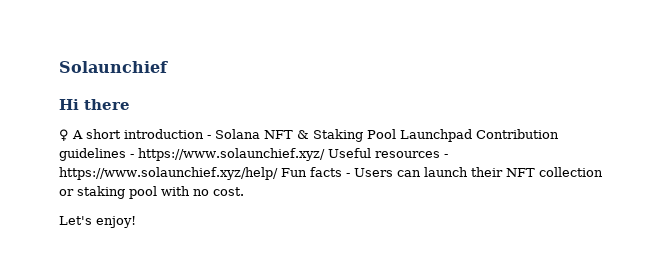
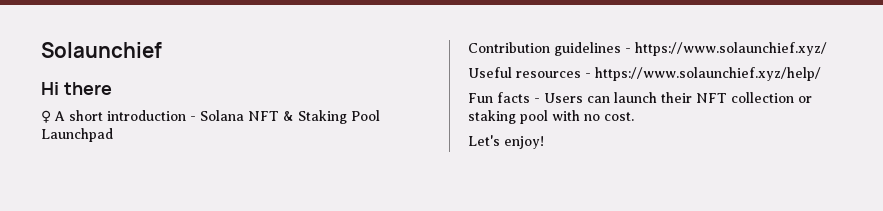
(472, 135) none -> (113, 135) //
(325, 154) none -> (827, 49) //
(278, 173) none -> (821, 74) //

